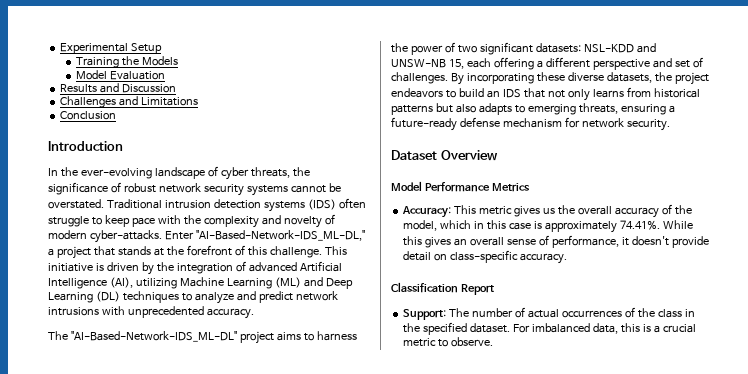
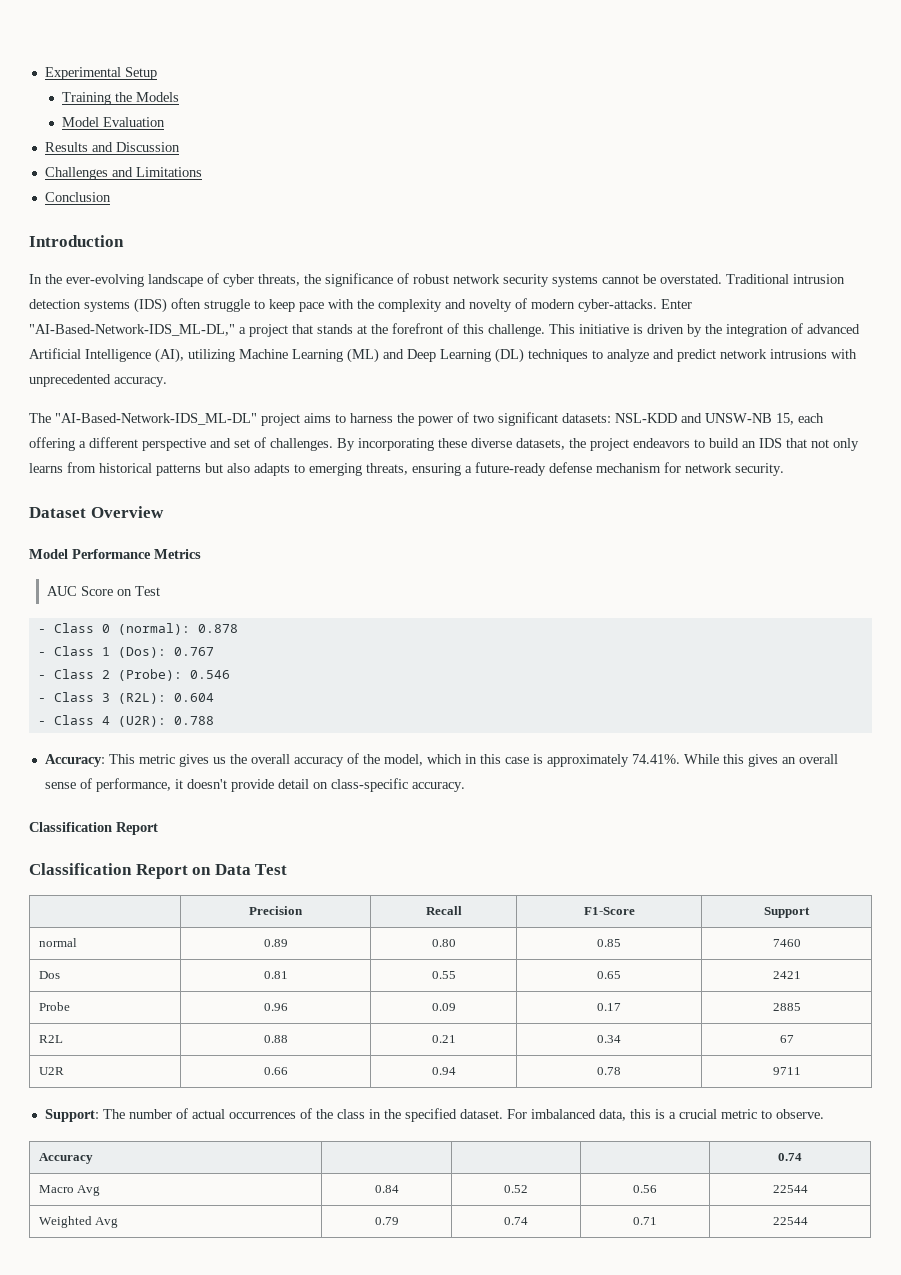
(530, 187) none -> [46,586,160,596] [37,623,238,635] [37,646,214,658] [37,669,230,681] [37,692,214,704] [37,715,214,727] // AUC Score on Test // - Class 0 (normal): 0.878 // - Class 1 (Dos): 0.767 // - Class 2 (Probe): 0.546 // - Class 3 (R2L): 0.604 // - Class 4 (U2R): 0.788
(494, 289) none -> [29,863,288,879] [249,906,303,915] [425,906,462,915] [583,907,635,915] [763,907,810,918] [38,938,77,947] [263,939,288,947] [431,939,456,947] [596,939,621,947] [772,939,801,947] [38,971,60,979] [263,971,288,979] [431,971,456,979] [596,971,621,979] [772,971,801,979] [38,1002,70,1011] [263,1003,288,1011] [431,1003,456,1011] [596,1003,621,1011] [772,1003,801,1011] [38,1035,63,1043] [263,1035,288,1043] [431,1035,456,1043] [596,1035,621,1043] [779,1035,794,1043] [38,1067,64,1075] [263,1067,288,1075] [431,1067,456,1075] [596,1067,621,1075] [772,1067,801,1075] // Classification Report on Data Test // | Precision | Recall | F1-Score | Support // normal | 0.89 | 0.80 | 0.85 | 7460 // Dos | 0.81 | 0.55 | 0.65 | 2421 // Probe | 0.96 | 0.09 | 0.17 | 2885 // R2L | 0.88 | 0.21 | 0.34 | 67 // U2R | 0.66 | 0.94 | 0.78 | 9711
(494, 342) none -> [38,1153,93,1164] [777,1153,802,1161] [38,1185,101,1196] [374,1185,399,1193] [504,1185,528,1193] [633,1185,657,1193] [772,1185,808,1193] [38,1216,119,1228] [374,1217,399,1225] [504,1217,528,1225] [633,1217,657,1225] [772,1217,808,1225] // Accuracy | | | | 0.74 // Macro Avg | 0.84 | 0.52 | 0.56 | 22544 // Weighted Avg | 0.79 | 0.74 | 0.71 | 22544

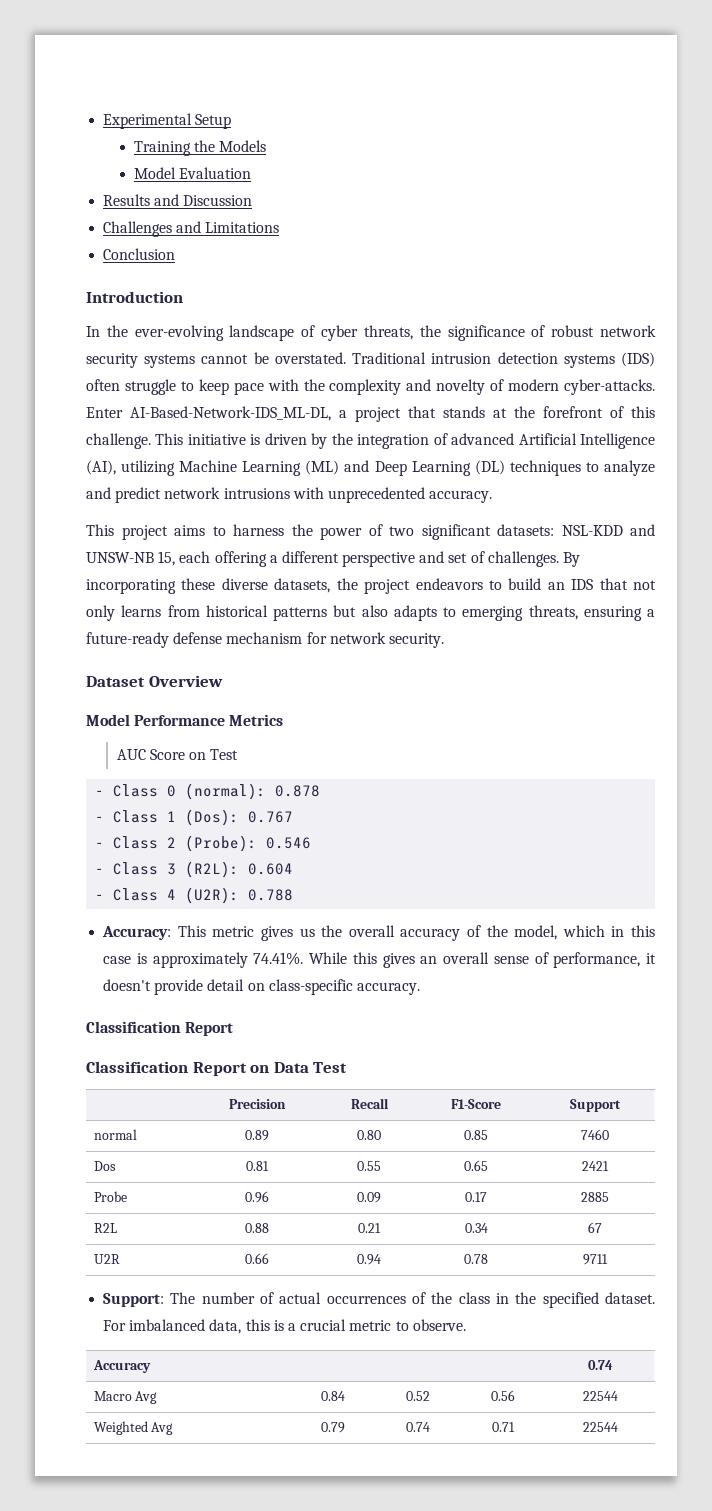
[29,324,235,336] "AI-Based-Network-IDS_ML-DL," -> [130,406,331,421] AI-Based-Network-IDS_ML-DL,
[29,413,257,425] The "AI-Based-Network-IDS_ML-DL" -> [86,524,114,536] This

